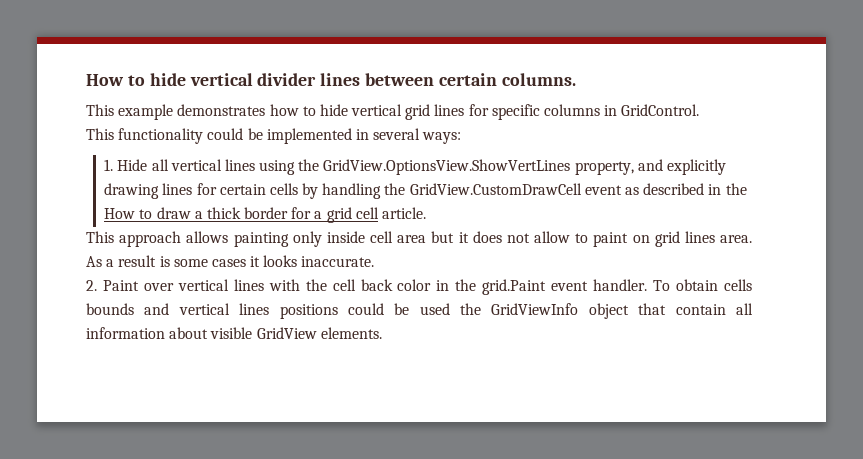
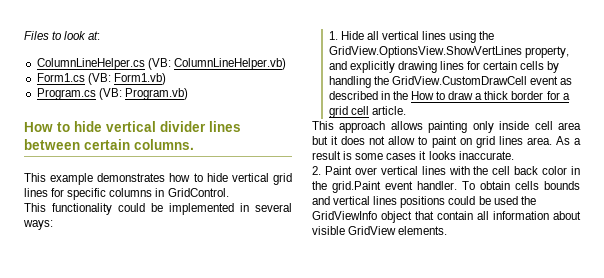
(86, 80) none -> [24,31,101,40] [36,58,286,70] [36,73,166,85] [36,88,188,100] Files to look at: // ColumnLineHelper.cs (VB: ColumnLineHelper.vb) // Form1.cs (VB: Form1.vb) // Program.cs (VB: Program.vb) //

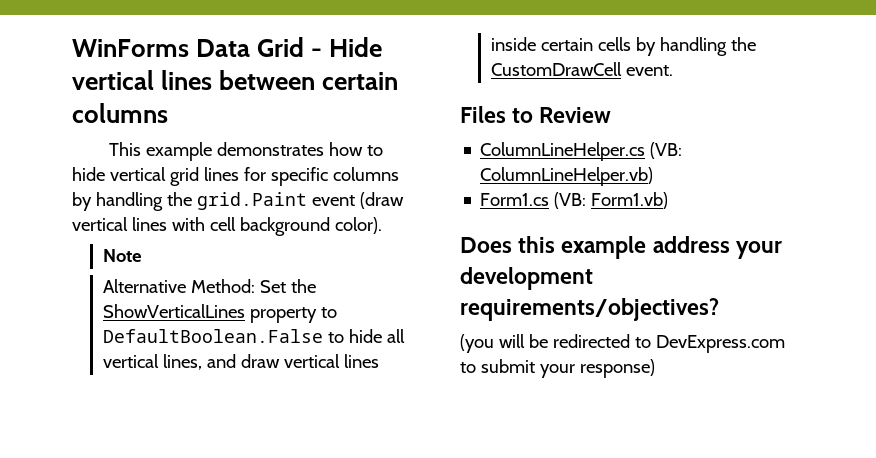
[24,31,101,40] [36,58,286,70] [36,73,166,85] [36,88,188,100] [24,121,206,132] Files to look at: // ColumnLineHelper.cs (VB: ColumnLineHelper.vb) // Form1.cs (VB: Form1.vb) // Program.cs (VB: Program.vb) // How to hide vertical divider -> [72,37,383,57] [72,70,154,90] WinForms Data Grid - Hide vertical
[134,139,194,150] columns. -> [72,103,168,123] columns
[155,188,229,197] [24,203,292,215] [23,220,53,230] [328,31,495,43] [328,46,569,58] [328,61,481,73] in GridControl. // This functionality could be implemented in several ways: // 1. Hide all vertical lines using the GridView.OptionsView.ShowVertLines property, and explicitly drawing lines for -> [72,192,404,211] [72,217,382,236] [103,249,143,262] [103,279,317,293] [103,304,338,323] [103,329,406,343] [103,354,380,370] [491,37,537,51] by handling the grid.Paint event (draw vertical lines with cell background color). // Note // Alternative Method: Set the ShowVerticalLines property to DefaultBoolean.False to hide all vertical lines, and draw vertical lines inside
[391,76,573,85] [328,91,570,100] [328,106,406,118] [312,121,581,133] [312,136,581,148] [312,151,514,160] [312,166,580,175] [312,181,580,193] [312,196,536,208] [312,211,581,223] [312,226,448,235] GridView.CustomDrawCell event as described in the How to draw a thick border for a grid cell article. // This approach allows painting only inside cell area but it does not allow to paint on grid lines area. As a result is some cases it looks inaccurate. // 2. Paint over vertical lines with the cell back color in the grid.Paint event handler. To obtain cells bounds and vertical lines positions could be used the GridViewInfo object that contain all information about visible GridView elements. -> [491,62,674,76] [460,106,612,123] [480,142,683,161] [480,167,654,186] [480,192,669,209] [460,236,782,259] [460,267,593,290] [460,298,719,321] [460,334,785,353] [460,359,655,378] CustomDrawCell event. // Files to Review // ColumnLineHelper.cs (VB: ColumnLineHelper.vb) // Form1.cs (VB: Form1.vb) // Does this example address your development requirements/objectives? // (you will be redirected to DevExpress.com to submit your response)

